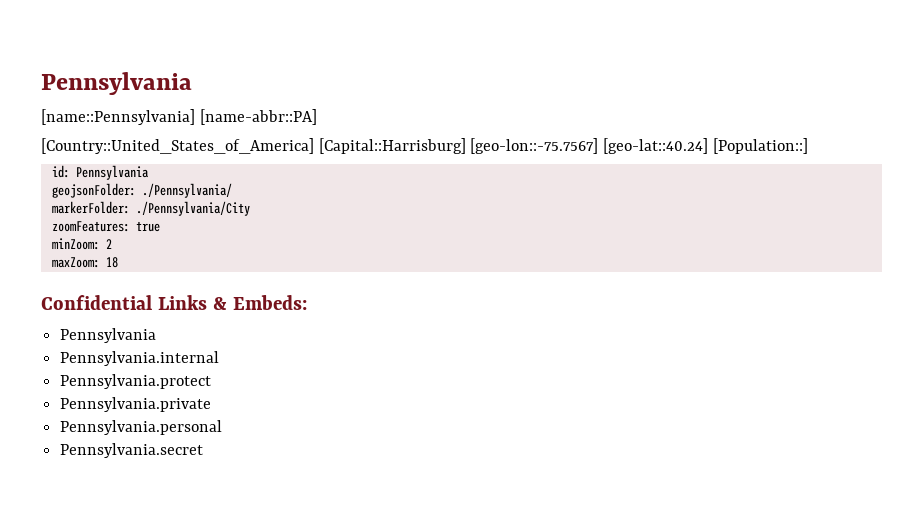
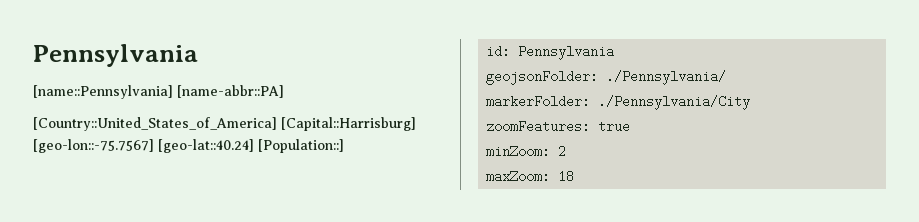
[41,295,307,310] [60,328,157,343] [60,351,220,366] [60,374,212,389] [60,397,212,412] [60,420,223,435] [60,443,204,458] // Confidential Links & Embeds: // Pennsylvania // Pennsylvania.internal // Pennsylvania.protect // Pennsylvania.private // Pennsylvania.personal // Pennsylvania.secret -> (575, 176) none

